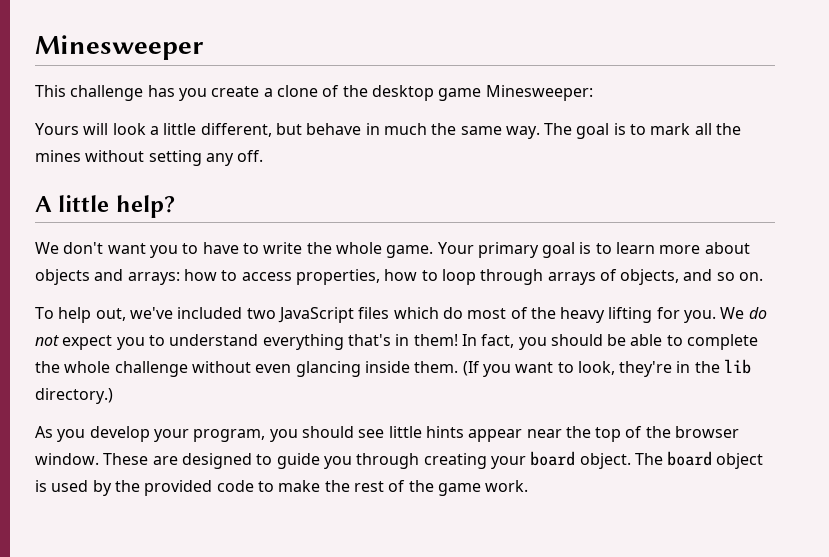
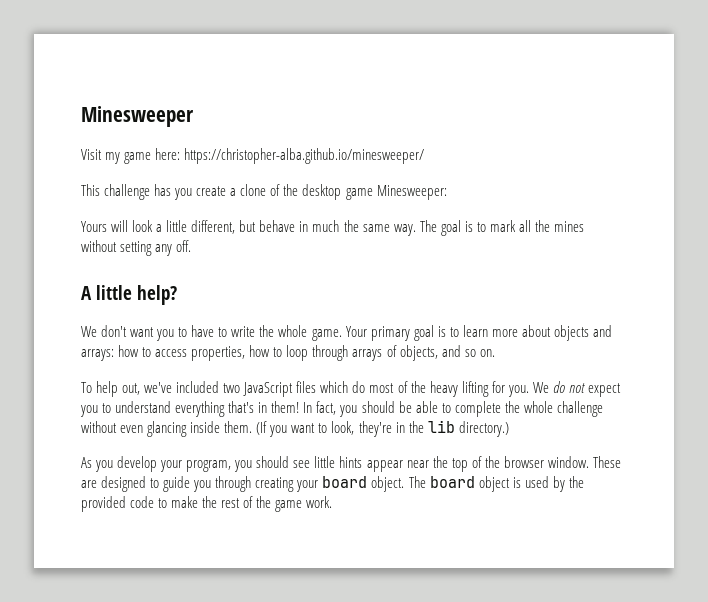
(204, 47) none -> [81,148,425,164] // Visit my game here: https://christopher-alba.github.io/minesweeper/

